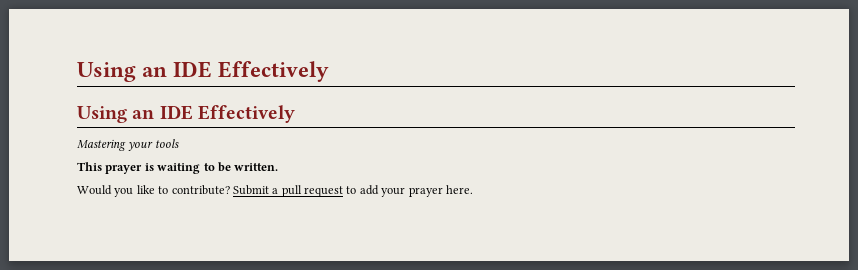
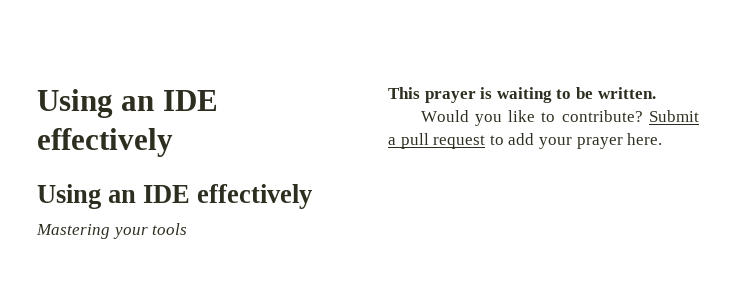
[77,61,330,82] [77,105,295,123] Using an IDE Effectively // Using an IDE Effectively -> [37,89,218,118] [37,128,173,157] [37,184,313,209] Using an IDE effectively // Using an IDE effectively

